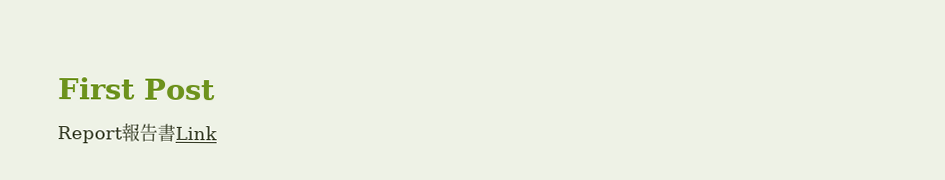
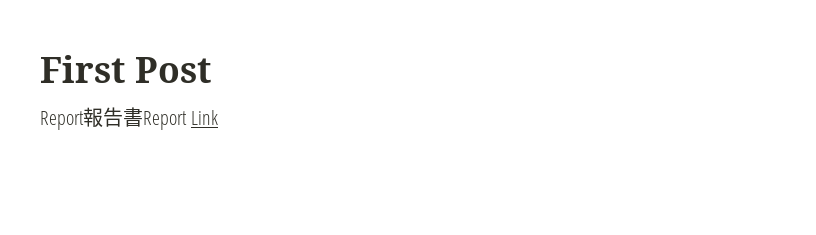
(176, 132) none -> [143,111,187,130] Report

